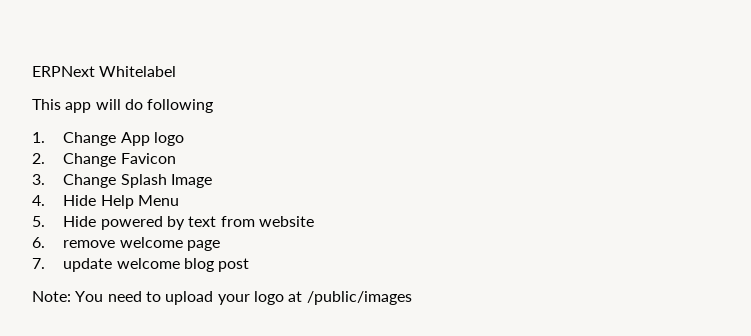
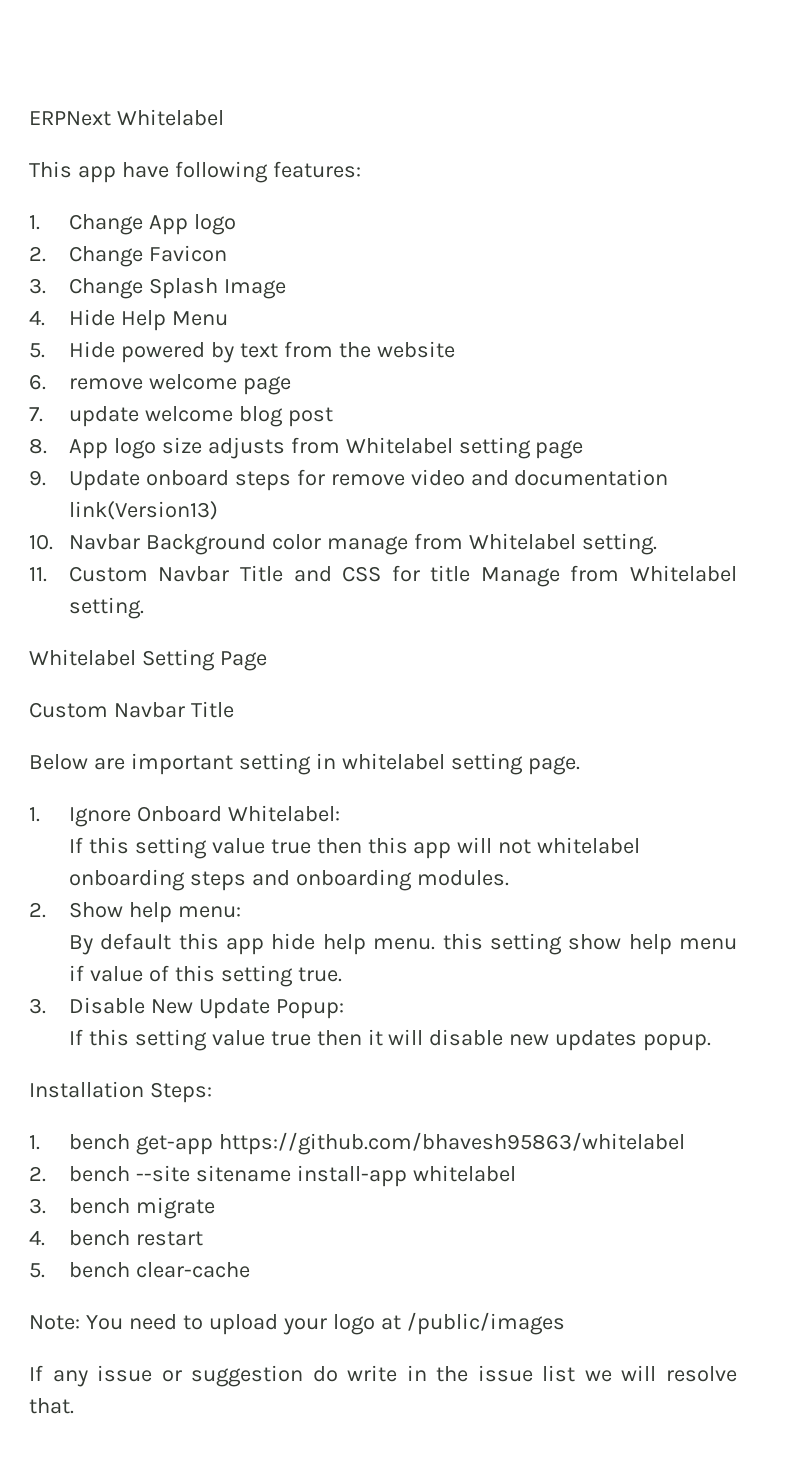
[95,99,143,110] will do -> [121,162,169,178] have
(214, 106) none -> [272,161,361,178] features:
(255, 221) none -> [338,342,371,358] the
(250, 265) none -> [29,437,584,459] [29,469,669,491] [68,501,218,520] [29,533,657,555] [29,565,737,587] [68,597,144,619] [29,649,267,671] [29,701,234,718] [29,753,580,775] [29,805,340,827] [68,837,641,859] [68,869,509,891] [29,902,241,923] [68,933,738,955] [68,965,342,987] [29,997,344,1019] [68,1029,712,1051] [29,1081,212,1103] [29,1132,685,1155] [29,1165,516,1187] [29,1197,215,1219] [29,1230,203,1246] [29,1262,250,1278] // 8. App logo size adjusts from Whitelabel setting page // 9. Update onboard steps for remove video and documentation link(Version13) // 10. Navbar Background color manage from Whitelabel setting. // 11. Custom Navbar Title and CSS for title Manage from Whitelabel setting. // Whitelabel Setting Page // Custom Navbar Title // Below are important setting in whitelabel setting page. // 1. Ignore Onboard Whitelabel: // If this setting value true then this app will not whitelabel onboarding steps and onboarding modules. // 2. Show help menu: // By default this app hide help menu. this setting show help menu if value of this setting true. // 3. Disable New Update Popup: // If this setting value true then it will disable new updates popup. // Installation Steps: // 1. bench get-app https://github.com/bhavesh95863/whitelabel // 2. bench --site sitename install-app whitelabel // 3. bench migrate // 4. bench restart // 5. bench clear-cache
(412, 298) none -> [29,1365,738,1387] [29,1398,74,1414] // If any issue or suggestion do write in the issue list we will resolve that.

